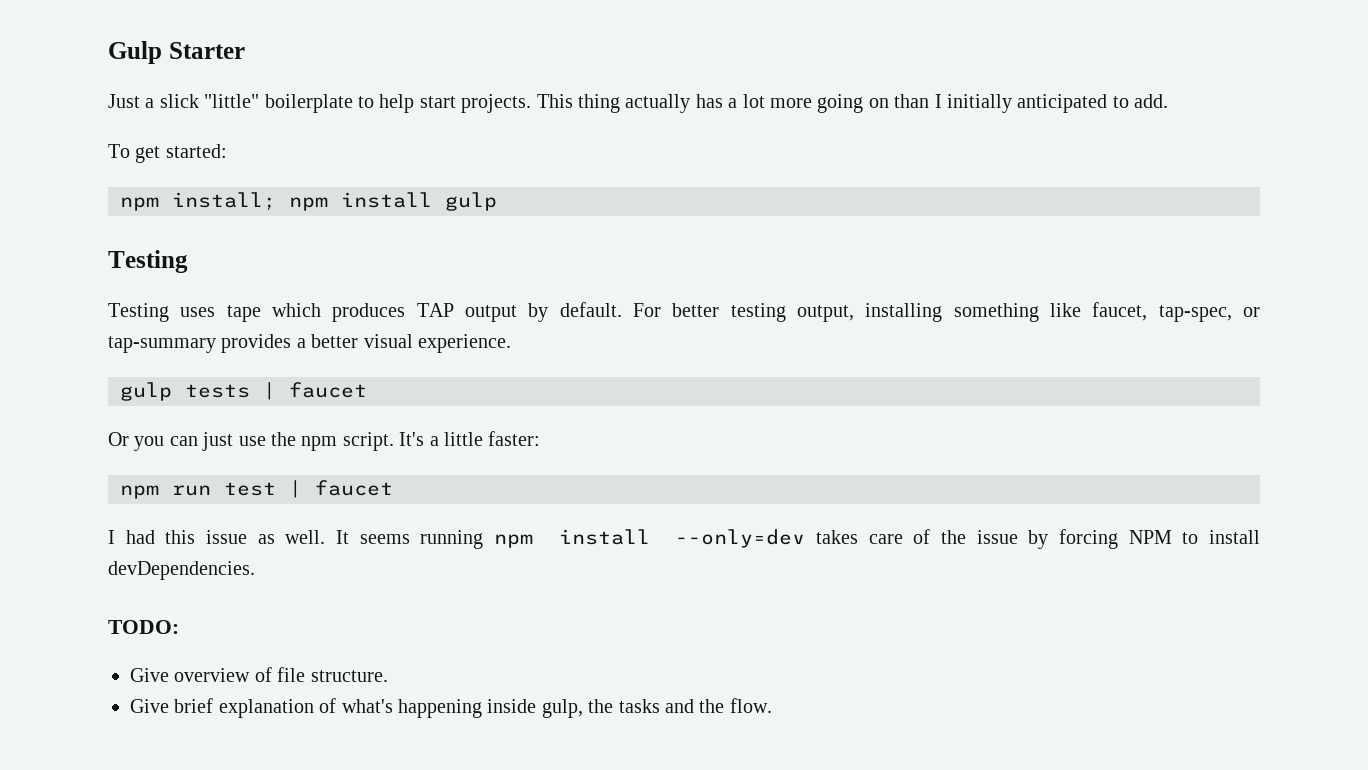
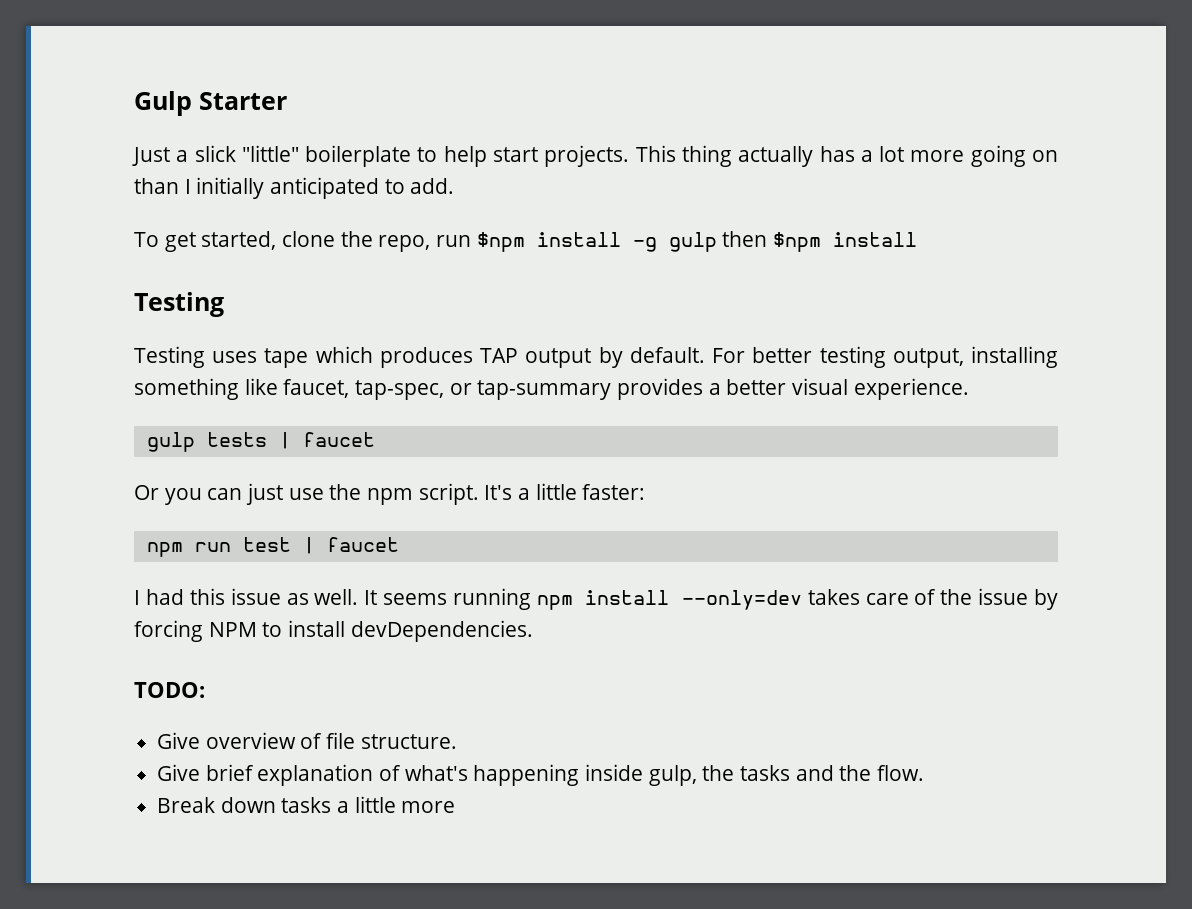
[165,144,227,158] [120,192,497,211] started: // npm install; npm install gulp -> [201,231,918,252] started, clone the repo, run $npm install -g gulp then $npm install
(772, 705) none -> [157,796,456,813] // Break down tasks a little more

